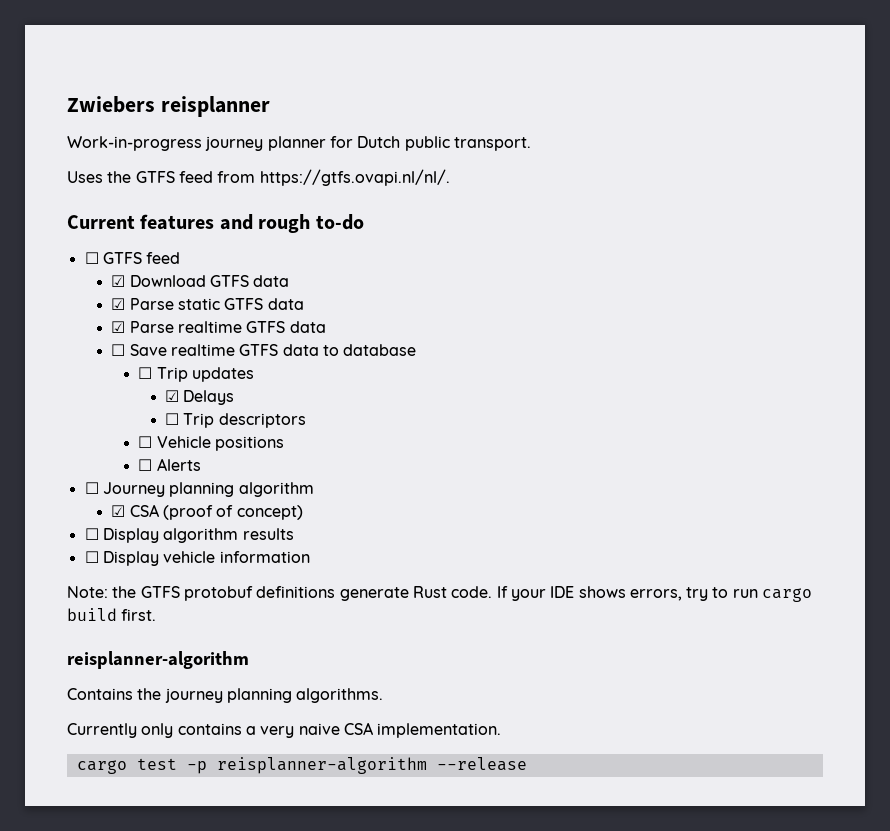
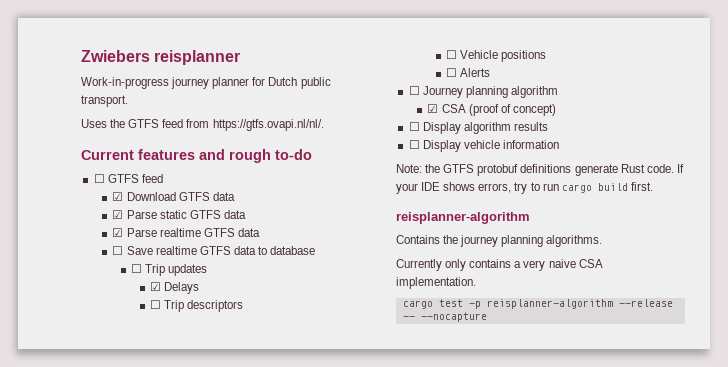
(527, 764) none -> [402,312,487,322] -- --nocapture

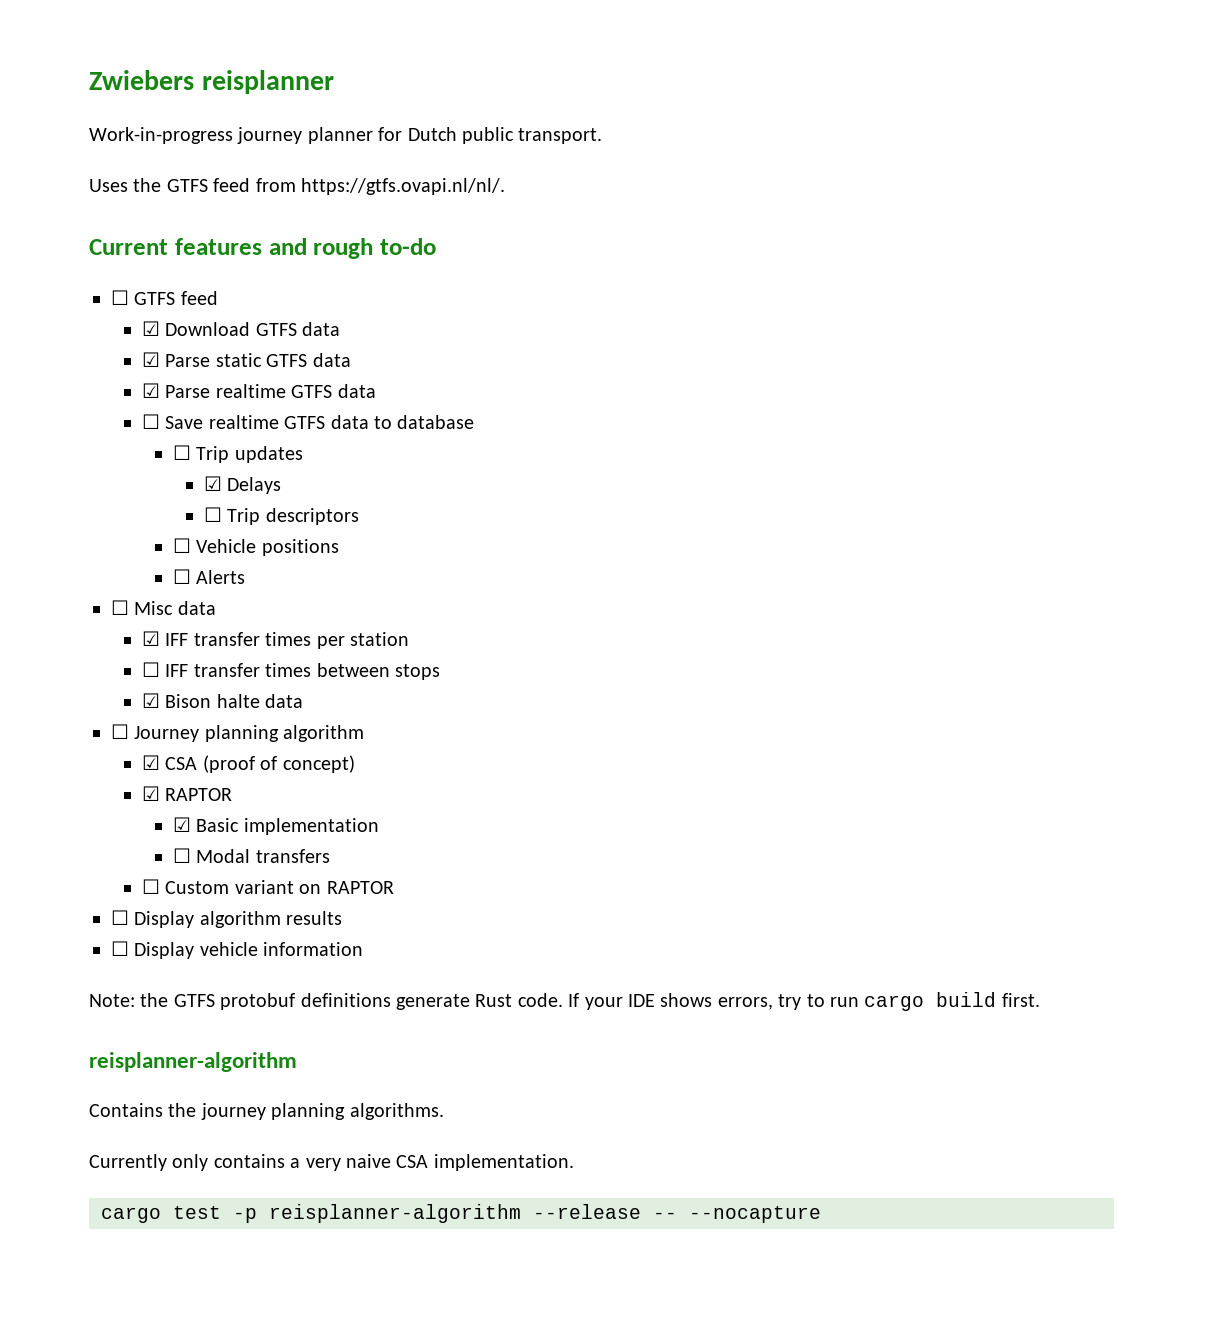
(491, 72) none -> [111,600,216,615] [141,631,409,649] [141,662,440,680] [141,693,304,708] // ☐ Misc data // ☑ IFF transfer times per station // ☐ IFF transfer times between stops // ☑ Bison halte data
(556, 110) none -> [141,786,233,801] [172,817,379,835] [172,848,330,863] [141,879,394,894] // ☑ RAPTOR // ☑ Basic implementation // ☐ Modal transfers // ☐ Custom variant on RAPTOR

